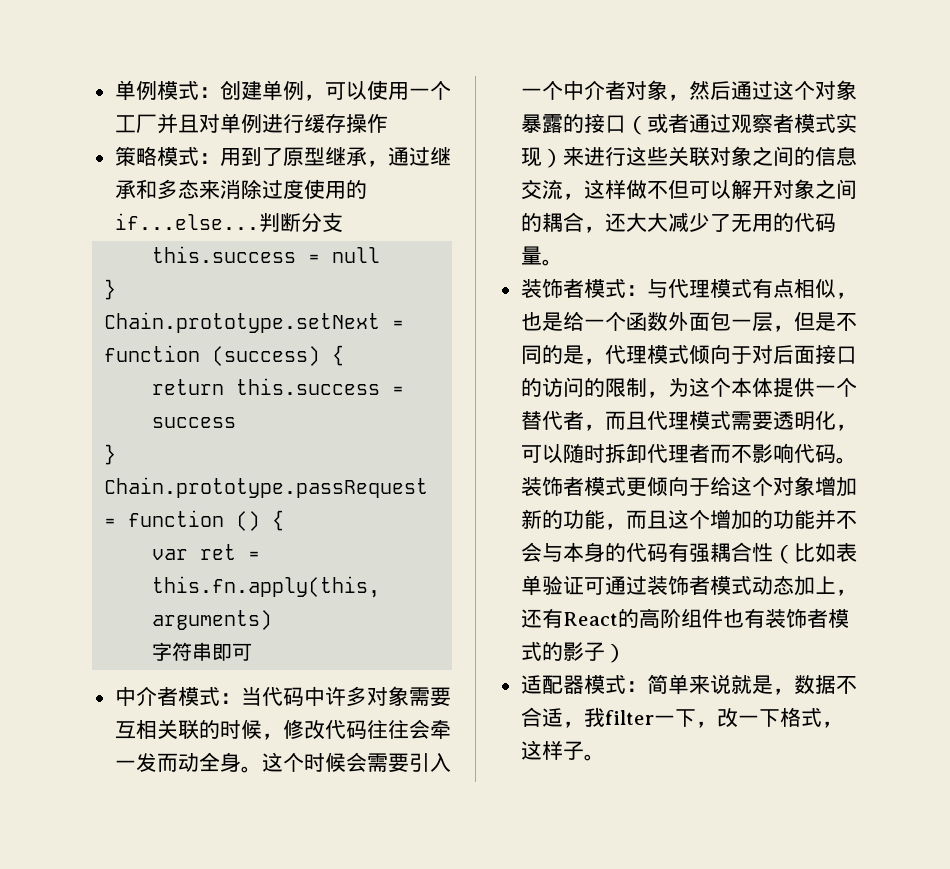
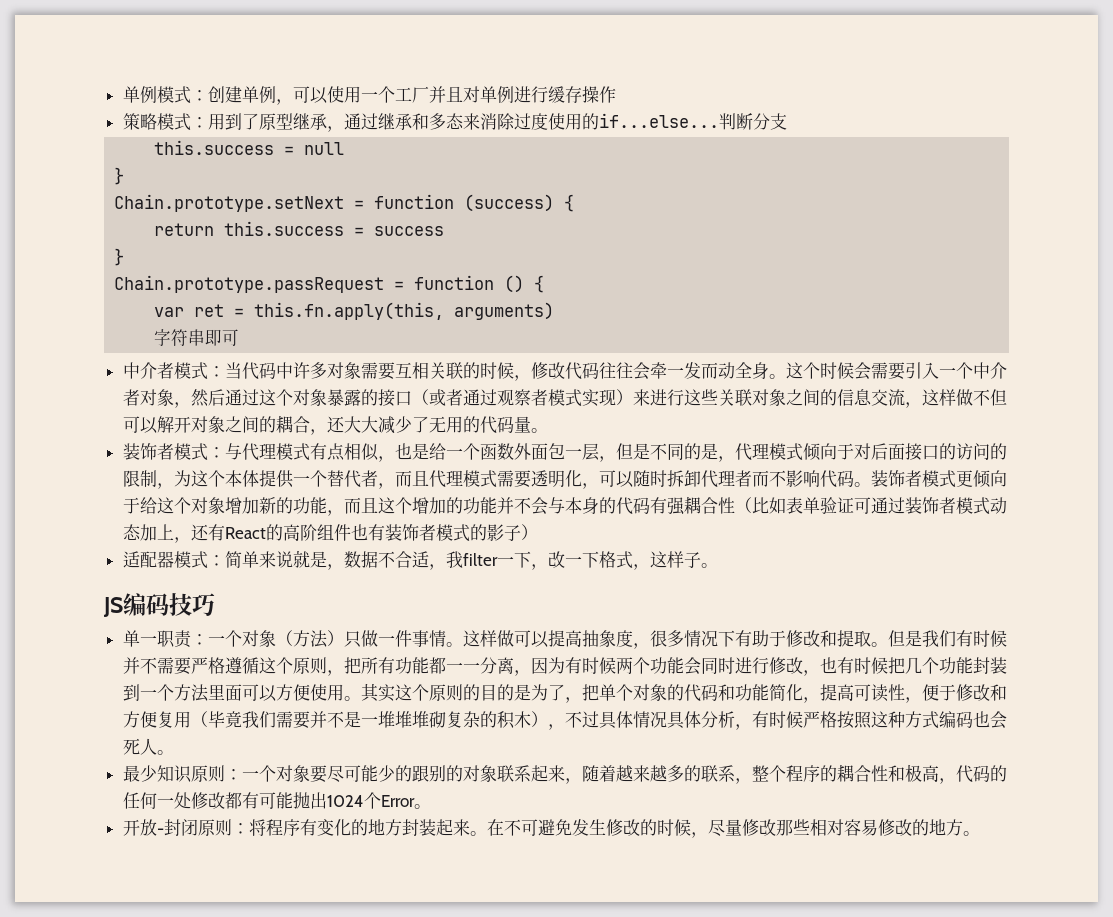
(605, 757) none -> [103,593,215,617] [122,630,1007,649] [122,657,1007,676] [122,683,1007,703] [122,711,1007,730] [122,738,174,755] [122,764,1007,784] [122,792,431,809] [122,819,980,838] // JS编码技巧 // 单一职责：一个对象（方法）只做一件事情。这样做可以提高抽象度，很多情况下有助于修改和提取。但是我们有时候并不需要严格遵循这个原则，把所有功能都一一分离，因为有时候两个功能会同时进行修改，也有时候把几个功能封装到一个方法里面可以方便使用。其实这个原则的目的是为了，把单个对象的代码和功能简化，提高可读性，便于修改和方便复用（毕竟我们需要并不是一堆堆堆砌复杂的积木），不过具体情况具体分析，有时候严格按照这种方式编码也会死人。 // 最少知识原则：一个对象要尽可能少的跟别的对象联系起来，随着越来越多的联系，整个程序的耦合性和极高，代码的任何一处修改都有可能抛出1024个Error。 // 开放-封闭原则：将程序有变化的地方封装起来。在不可避免发生修改的时候，尽量修改那些相对容易修改的地方。

